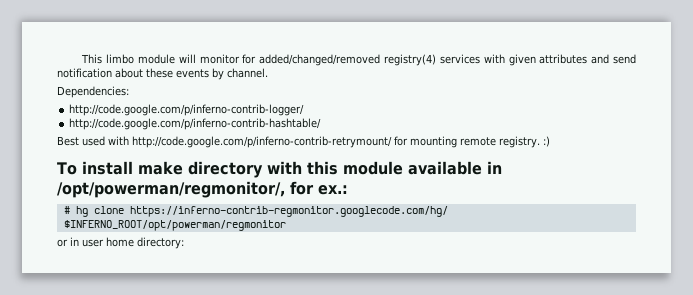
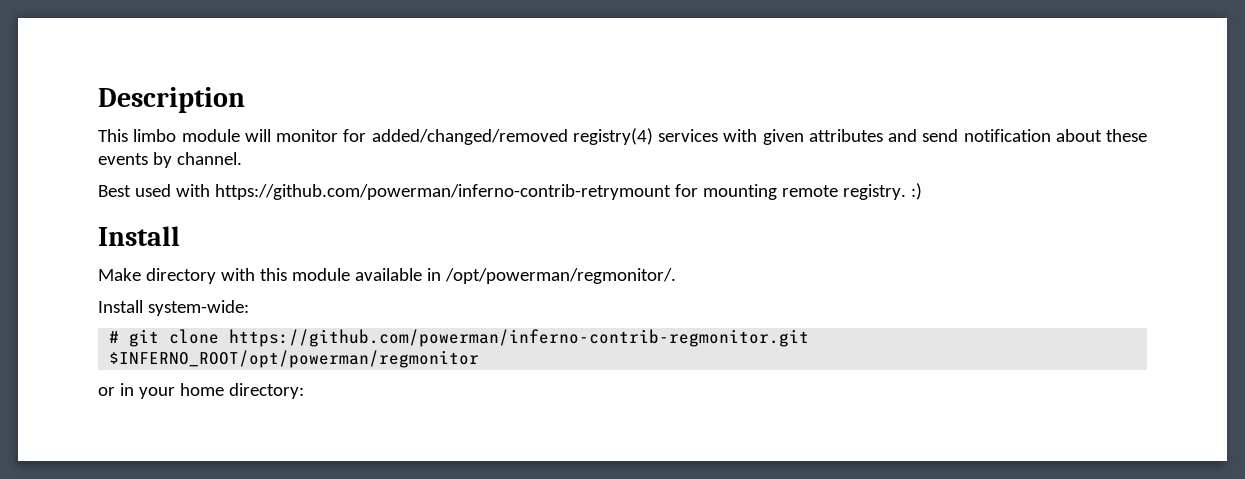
(81, 59) none -> [98,87,245,113] Description //
[57,86,129,98] [69,104,305,116] [69,118,322,130] // Dependencies: // http://code.google.com/p/inferno-contrib-logger/ // http://code.google.com/p/inferno-contrib-hashtable/ -> (242, 158) none
[132,136,392,148] http://code.google.com/p/inferno-contrib-retrymount/ -> [214,184,671,200] https://github.com/powerman/inferno-contrib-retrymount
[57,161,183,175] To install make -> [98,226,180,246] [98,268,141,281] Install // Make
[57,181,348,198] [63,206,448,217] /opt/powerman/regmonitor/, for ex.: // # hg clone https://inferno-contrib-regmonitor.googlecode.com/hg/ -> [444,268,676,284] [98,300,249,316] [109,329,810,347] /opt/powerman/regmonitor/. // Install system-wide: // # git clone https://github.com/powerman/inferno-contrib-regmonitor.git
[82,239,104,247] user -> [138,387,175,399] your

